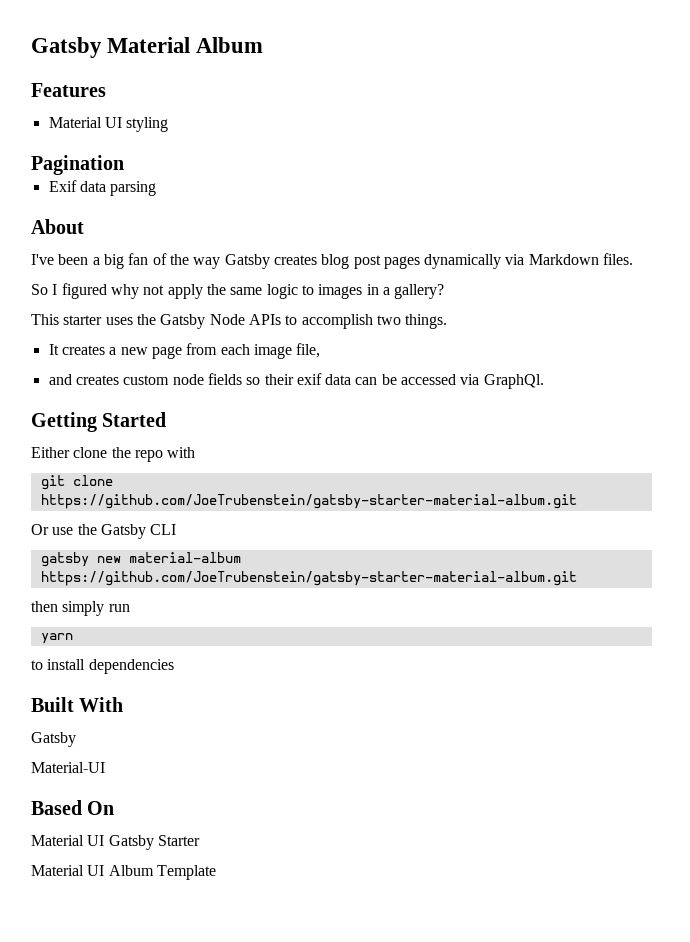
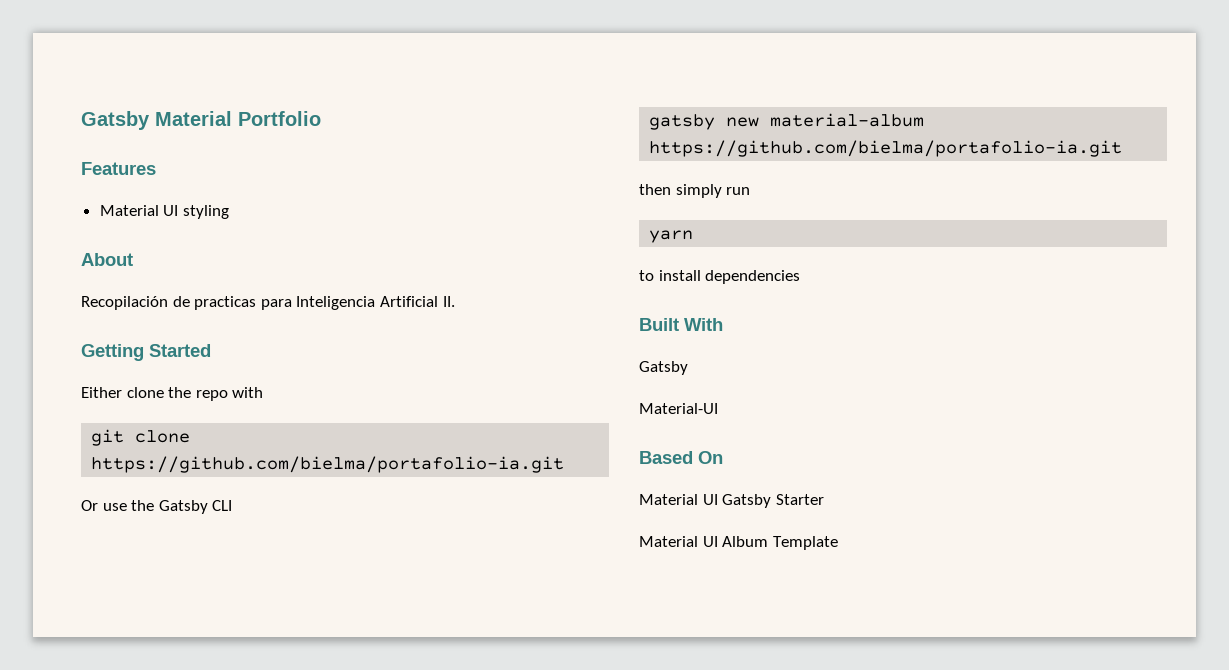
[196,37,264,53] Album -> [238,111,321,126] Portfolio
[31,155,124,175] [48,180,157,196] [31,219,84,234] [31,253,634,269] [31,283,445,299] [31,314,448,329] [48,343,321,359] [48,373,544,389] Pagination // Exif data parsing // About // I've been a big fan of the way Gatsby creates blog post pages dynamically via Markdown files. // So I figured why not apply the same logic to images in a gallery? // This starter uses the Gatsby Node APIs to accomplish two things. // It creates a new page from each image file, // and creates custom node fields so their exif data can be accessed via GraphQl. -> [81,253,133,266] [81,296,455,310] About // Recopilación de practicas para Inteligencia Artificial II.
[40,494,577,509] https://github.com/JoeTrubenstein/gatsby-starter-material-album.git -> [91,456,565,473] https://github.com/bielma/portafolio-ia.git
[40,571,577,586] https://github.com/JoeTrubenstein/gatsby-starter-material-album.git -> [649,140,1123,157] https://github.com/bielma/portafolio-ia.git

